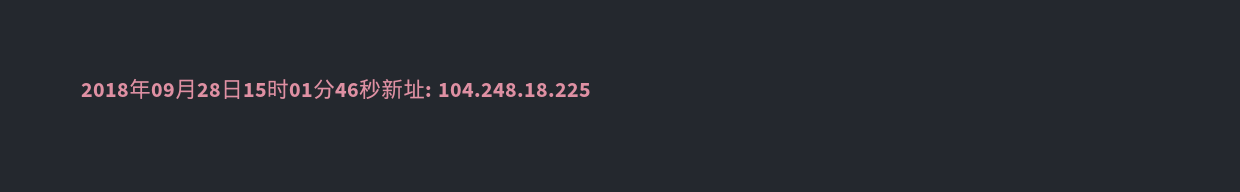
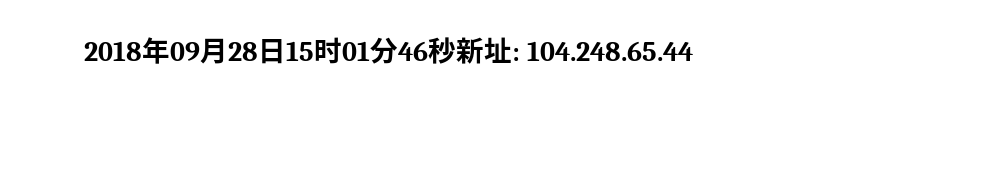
[437,83,591,97] 104.248.18.225 -> [527,41,694,61] 104.248.65.44

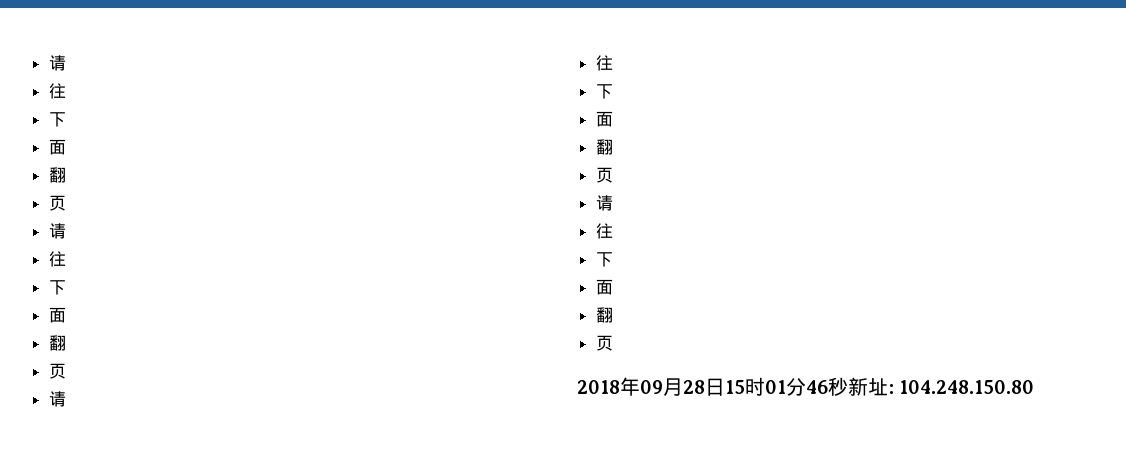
(84, 51) none -> [48,55,66,71] [48,83,66,99] [48,112,66,127] [48,139,66,155] [48,167,66,183] [48,195,66,211] [48,223,66,239] [48,251,66,267] [48,280,66,295] [48,307,66,323] [48,335,66,351] [48,363,66,379] [48,391,66,407] [595,55,613,71] [595,84,613,99] [595,111,613,127] [595,139,613,155] [595,167,613,183] [595,195,613,211] [595,223,613,239] [595,252,613,267] [595,279,613,295] [595,307,613,323] [595,335,613,351] 请 // 往 // 下 // 面 // 翻 // 页 // 请 // 往 // 下 // 面 // 翻 // 页 // 请 // 往 // 下 // 面 // 翻 // 页 // 请 // 往 // 下 // 面 // 翻 // 页 //
[527,41,694,61] 104.248.65.44 -> [899,380,1035,394] 104.248.150.80

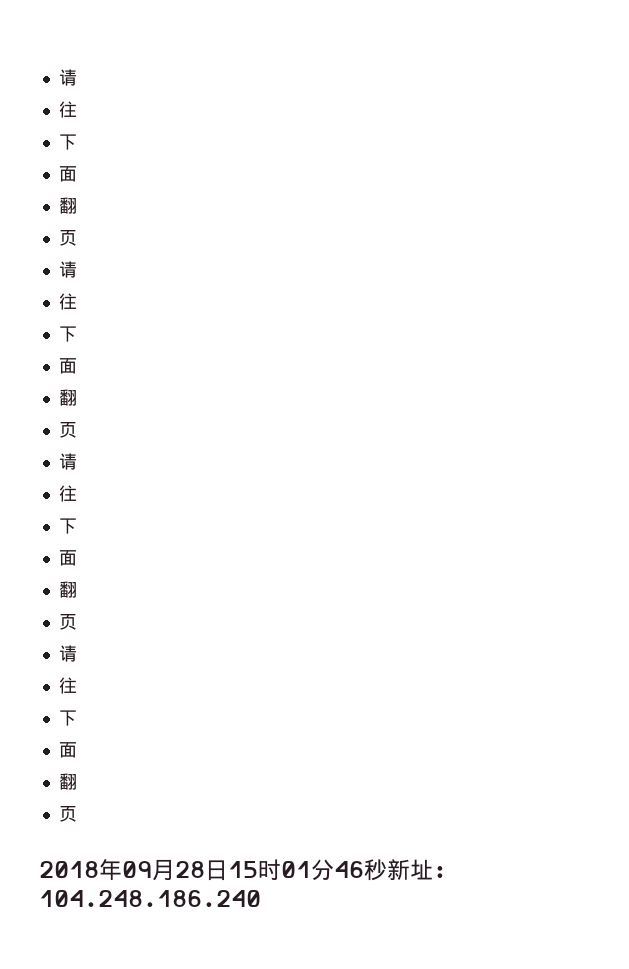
[899,380,1035,394] 104.248.150.80 -> [39,890,261,907] 104.248.186.240

